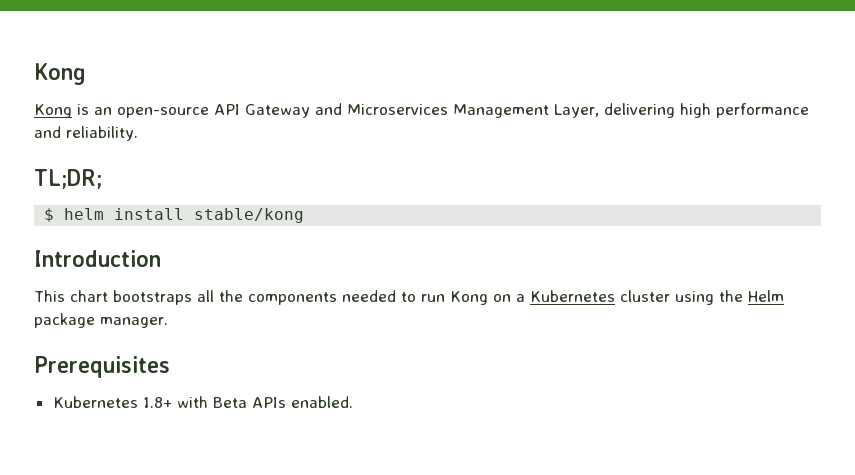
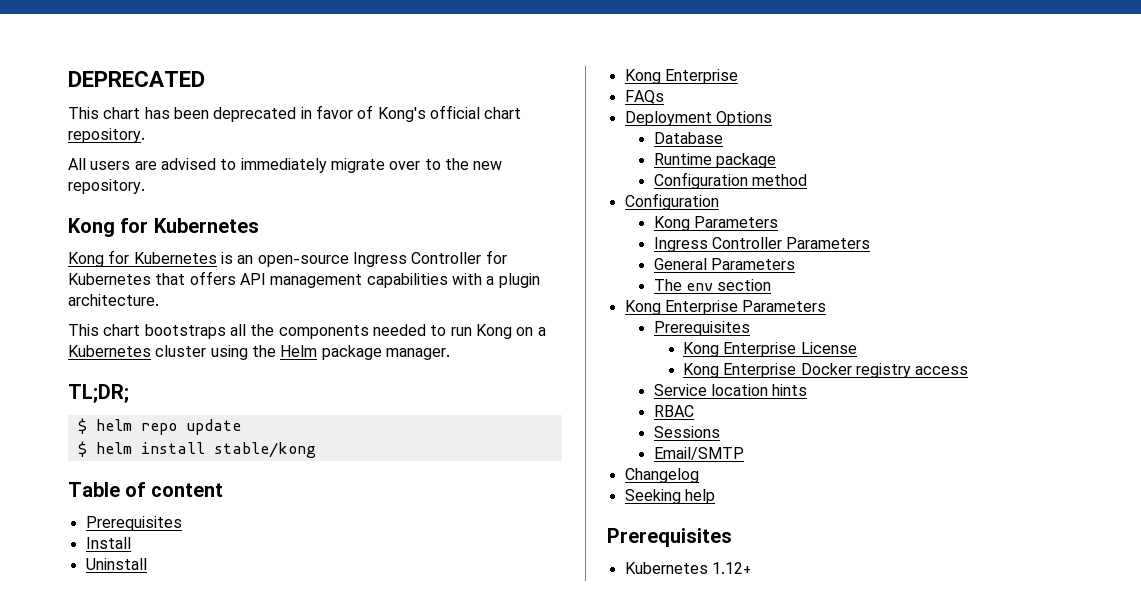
[34,63,86,85] [34,103,809,118] [34,126,138,141] [34,169,102,189] [44,208,305,223] [34,250,161,267] Kong // Kong is an open-source API Gateway and Microservices Management Layer, delivering high performance and reliability. // TL;DR; // $ helm install stable/kong // Introduction -> [68,71,205,87] [68,105,522,122] [68,128,145,143] [68,158,503,173] [68,179,145,194] [68,218,259,237] [68,250,507,267] [68,271,540,288] [68,294,159,306] DEPRECATED // This chart has been deprecated in favor of Kong's official chart repository. // All users are advised to immediately migrate over to the new repository. // Kong for Kubernetes // Kong for Kubernetes is an open-source Ingress Controller for Kubernetes that offers API management capabilities with a plugin architecture.
[34,356,170,378] [52,396,353,408] Prerequisites // Kubernetes 1.8+ with Beta APIs enabled. -> [68,384,129,403] [77,418,241,435] [77,441,316,458] [68,482,223,497] [85,516,182,531] [85,537,131,549] [85,558,147,570] [624,69,738,84] [624,90,664,104] [624,111,772,126] [653,132,723,144] [653,153,777,168] [653,172,808,189] [624,193,719,210] [653,216,779,231] [653,237,871,252] [653,258,796,270] [653,279,772,291] [624,300,827,315] [653,321,750,336] [683,342,857,357] [683,363,969,378] [653,384,808,396] [653,405,694,417] [653,426,720,438] [653,447,744,460] [624,468,699,483] [624,489,715,504] [607,528,732,547] [624,562,751,574] TL;DR; // $ helm repo update // $ helm install stable/kong // Table of content // Prerequisites // Install // Uninstall // Kong Enterprise // FAQs // Deployment Options // Database // Runtime package // Configuration method // Configuration // Kong Parameters // Ingress Controller Parameters // General Parameters // The env section // Kong Enterprise Parameters // Prerequisites // Kong Enterprise License // Kong Enterprise Docker registry access // Service location hints // RBAC // Sessions // Email/SMTP // Changelog // Seeking help // Prerequisites // Kubernetes 1.12+

